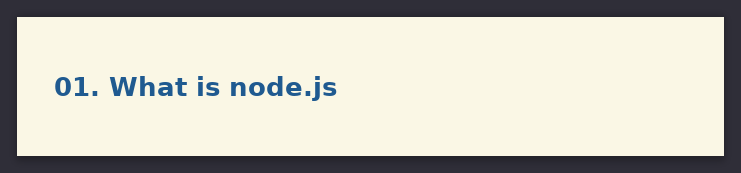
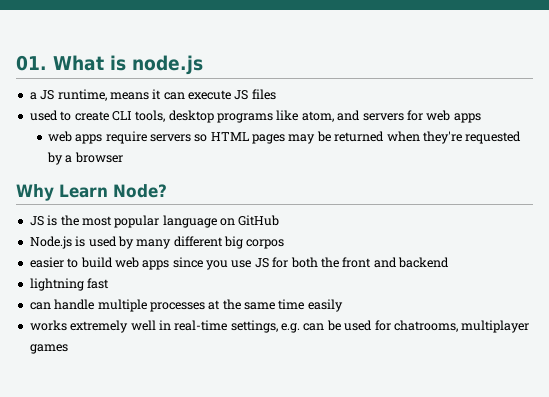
(337, 88) none -> [29,89,276,101] [29,110,481,123] [47,131,522,144] [46,152,123,165] [16,184,167,201] [29,215,280,228] [29,236,285,249] [29,257,449,270] [29,278,110,291] [29,299,343,312] [29,320,530,333] [29,344,68,354] // a JS runtime, means it can execute JS files // used to create CLI tools, desktop programs like atom, and servers for web apps // web apps require servers so HTML pages may be returned when they're requested by a browser // Why Learn Node? // JS is the most popular language on GitHub // Node.js is used by many different big corpos // easier to build web apps since you use JS for both the front and backend // lightning fast // can handle multiple processes at the same time easily // works extremely well in real-time settings, e.g. can be used for chatrooms, multiplayer games

